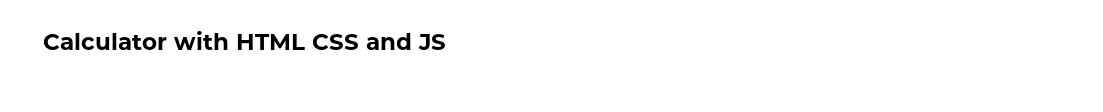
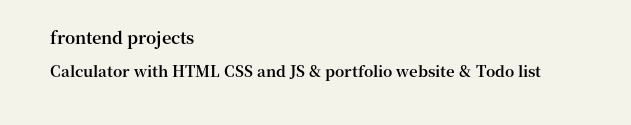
(43, 41) none -> [50,30,195,49] frontend projects //
(446, 42) none -> [309,64,541,81] & portfolio website & Todo list

